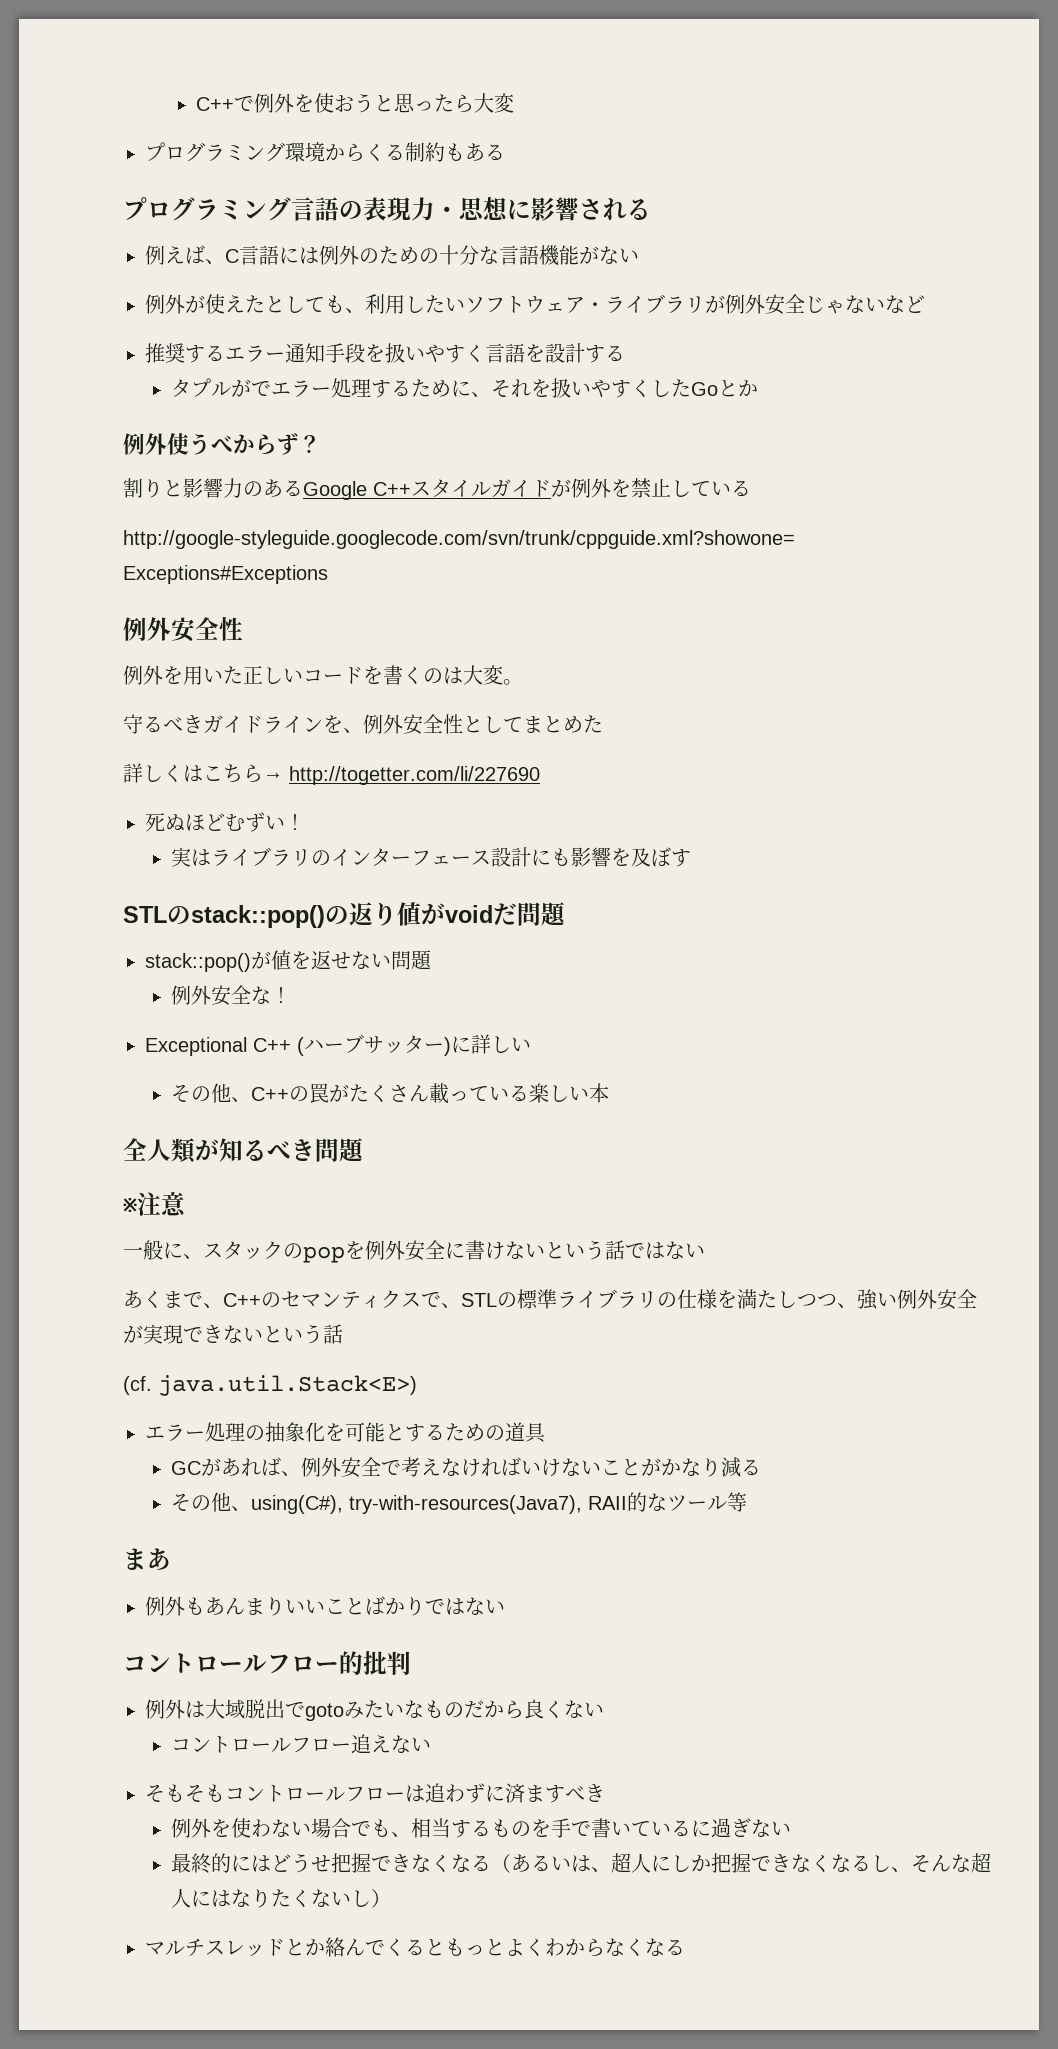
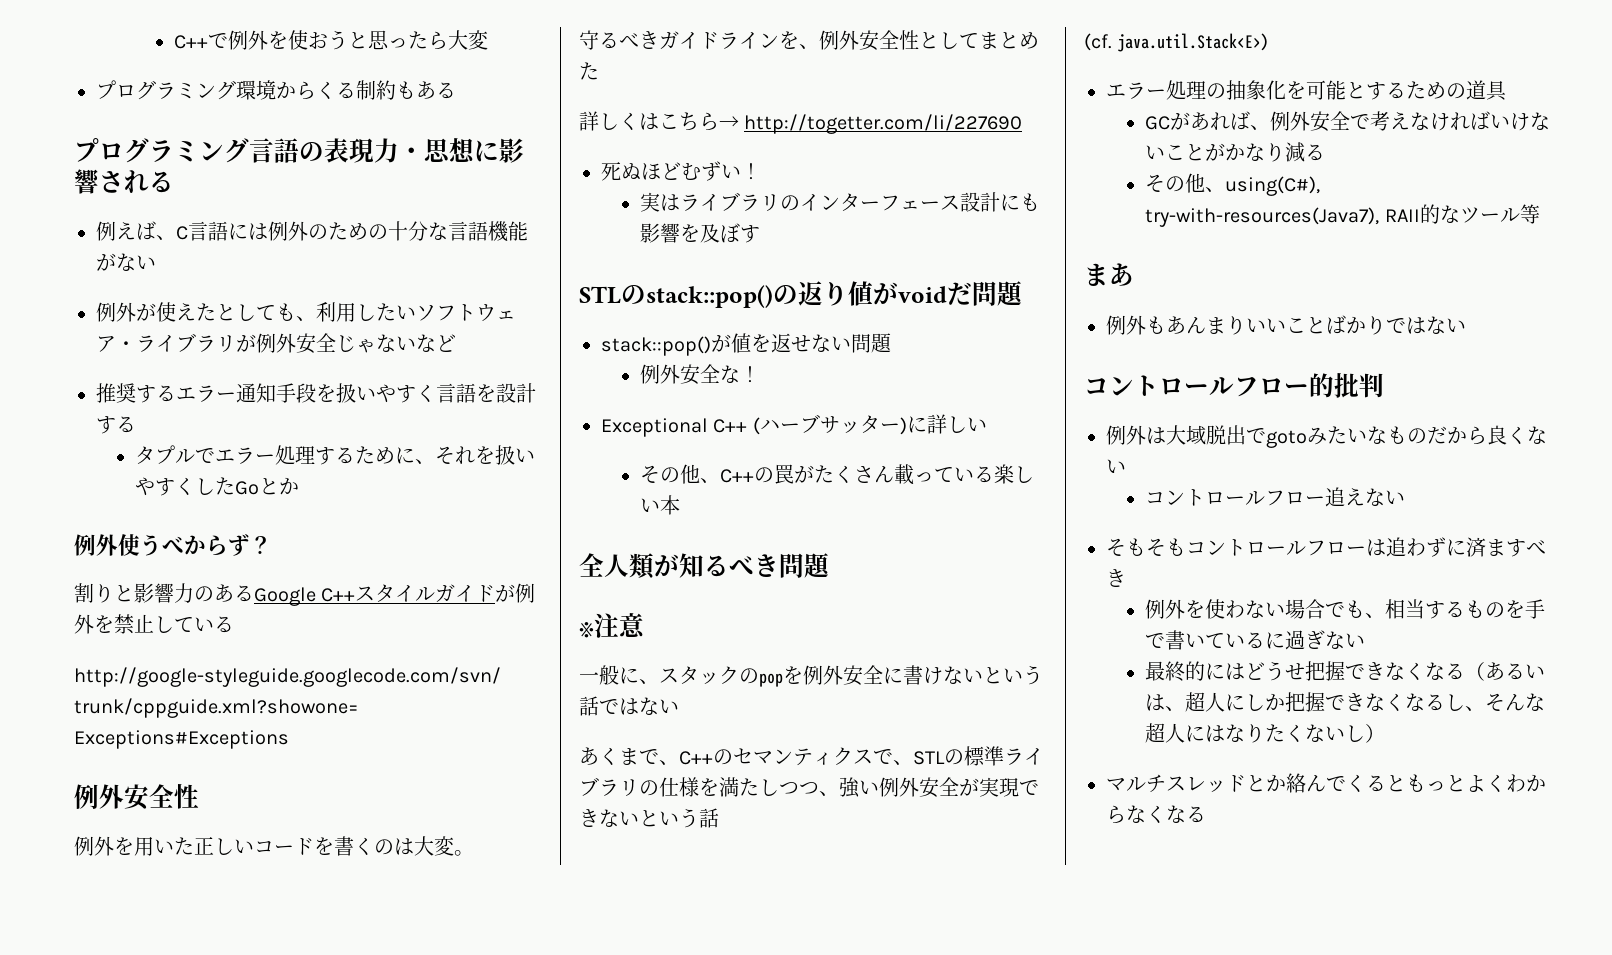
[230,379,251,397] が -> (196, 456) none

